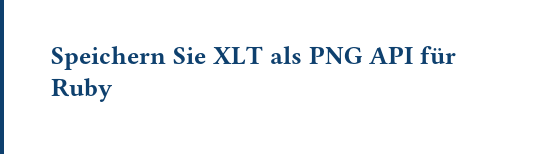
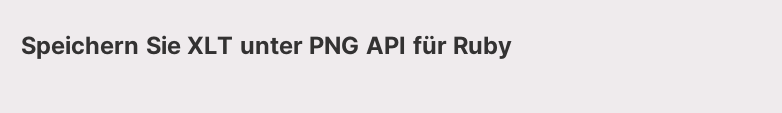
[269,46,302,64] als -> [239,37,303,55] unter

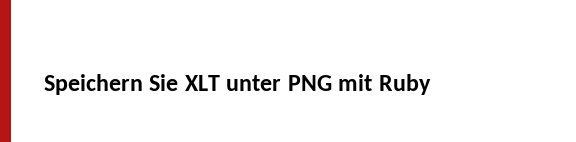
[366,35,447,55] API für -> [338,74,373,91] mit

